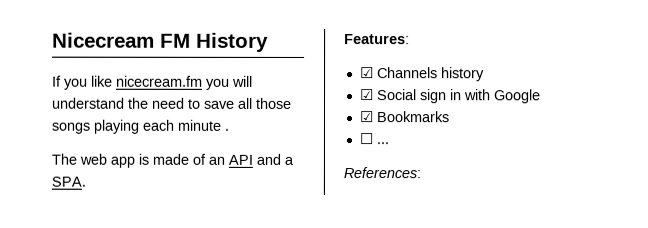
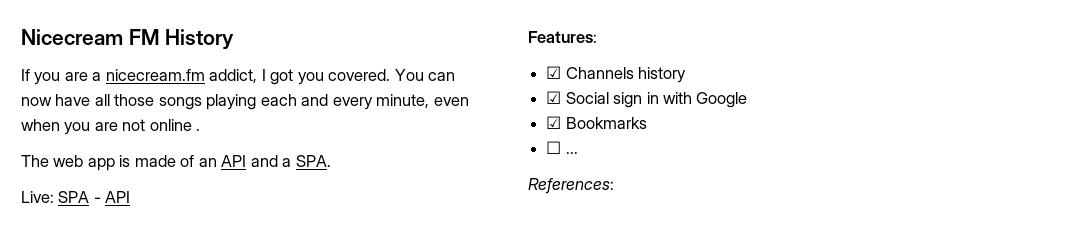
[91,75,253,90] [52,97,235,109] like nicecream.fm you will understand the need to save -> [64,69,456,85] [21,94,91,106] are a nicecream.fm addict, I got you covered. You can now have
[177,119,221,131] minute -> [301,94,469,110] [21,119,192,135] and every minute, even when you are not online
(86, 181) none -> [21,191,131,203] // Live: SPA - API

